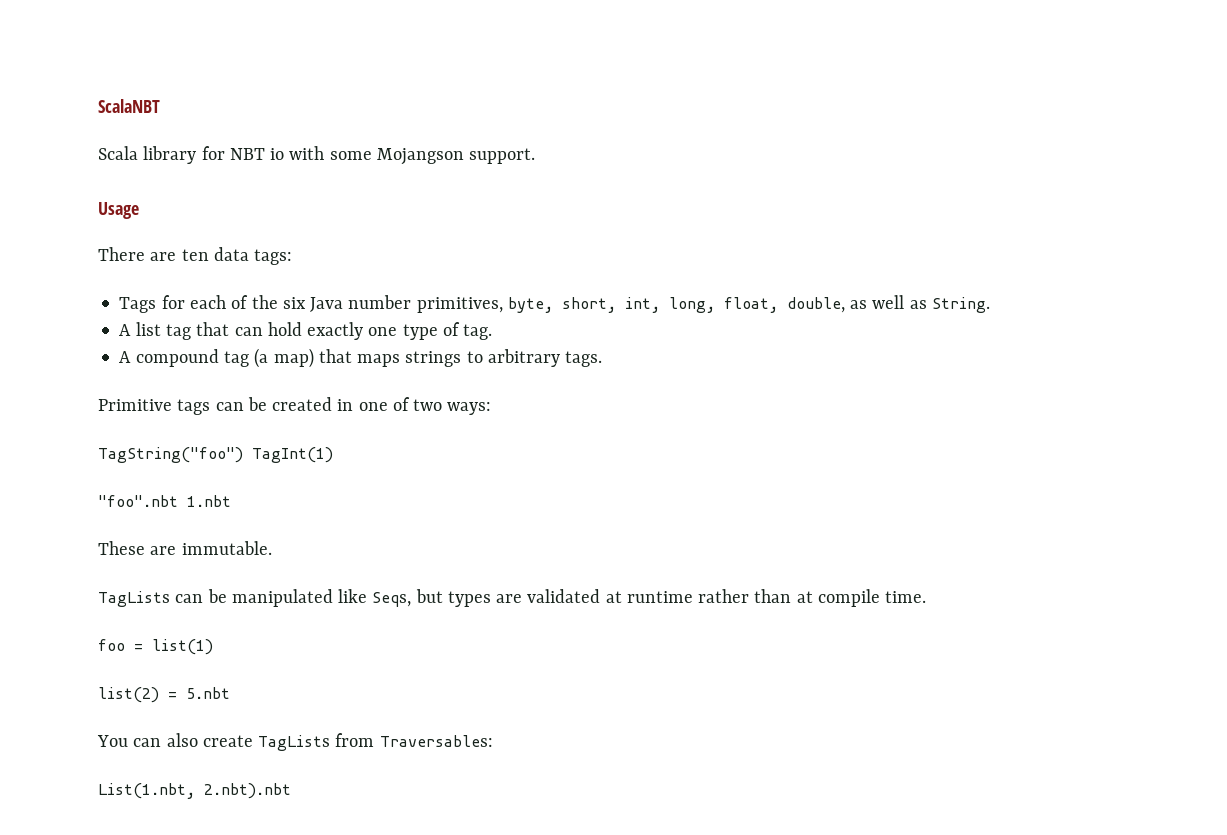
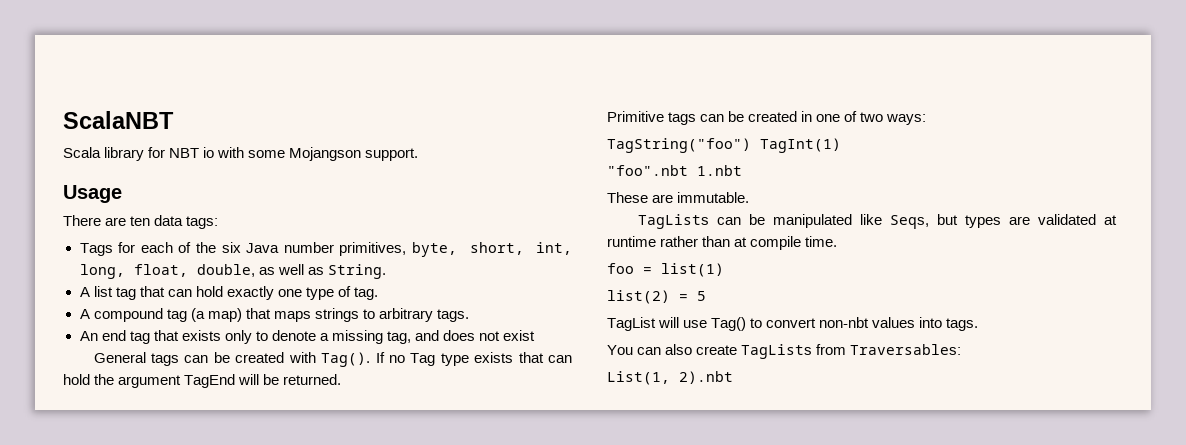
(603, 359) none -> [79,330,536,344] [93,352,573,367] [63,374,342,388] // An end tag that exists only to denote a missing tag, and does not exist // General tags can be created with Tag(). If no Tag type exists that can hold the argument TagEnd will be returned.
[186,687,230,699] 5.nbt -> [697,291,706,301] [607,317,979,331] 5 // TagList will use Tag() to convert non-nbt values into tags.
[98,783,291,799] List(1.nbt, 2.nbt).nbt -> [607,371,733,385] List(1, 2).nbt

